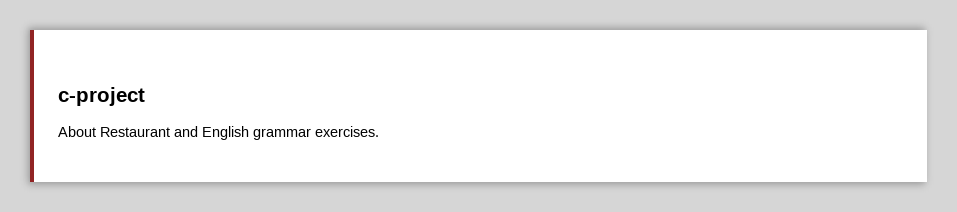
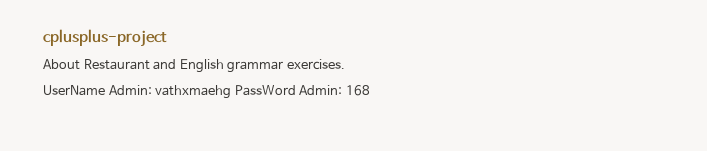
[58,87,145,106] c-project -> [43,29,167,47] cplusplus-project
(379, 131) none -> [43,85,370,99] // UserName Admin: vathxmaehg PassWord Admin: 168

